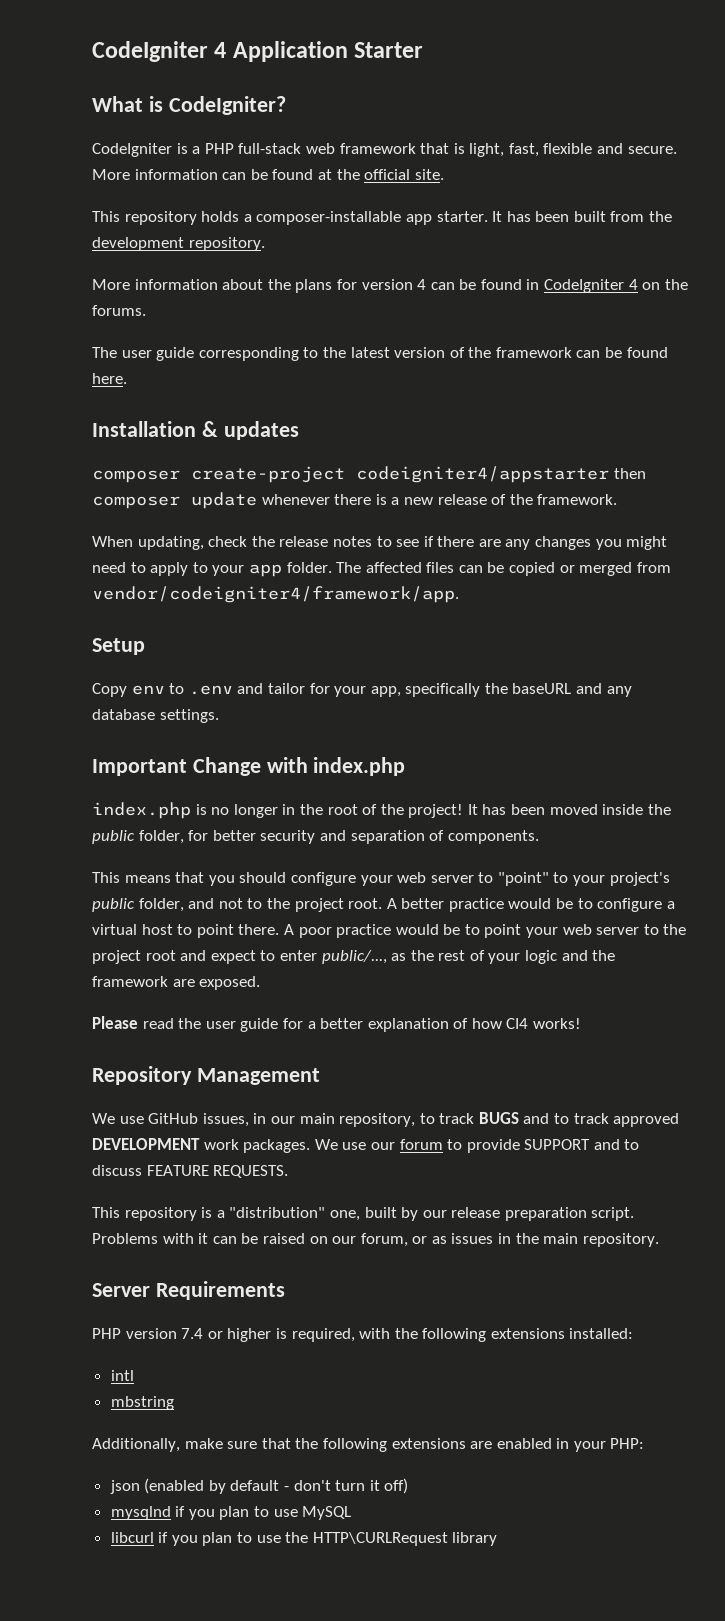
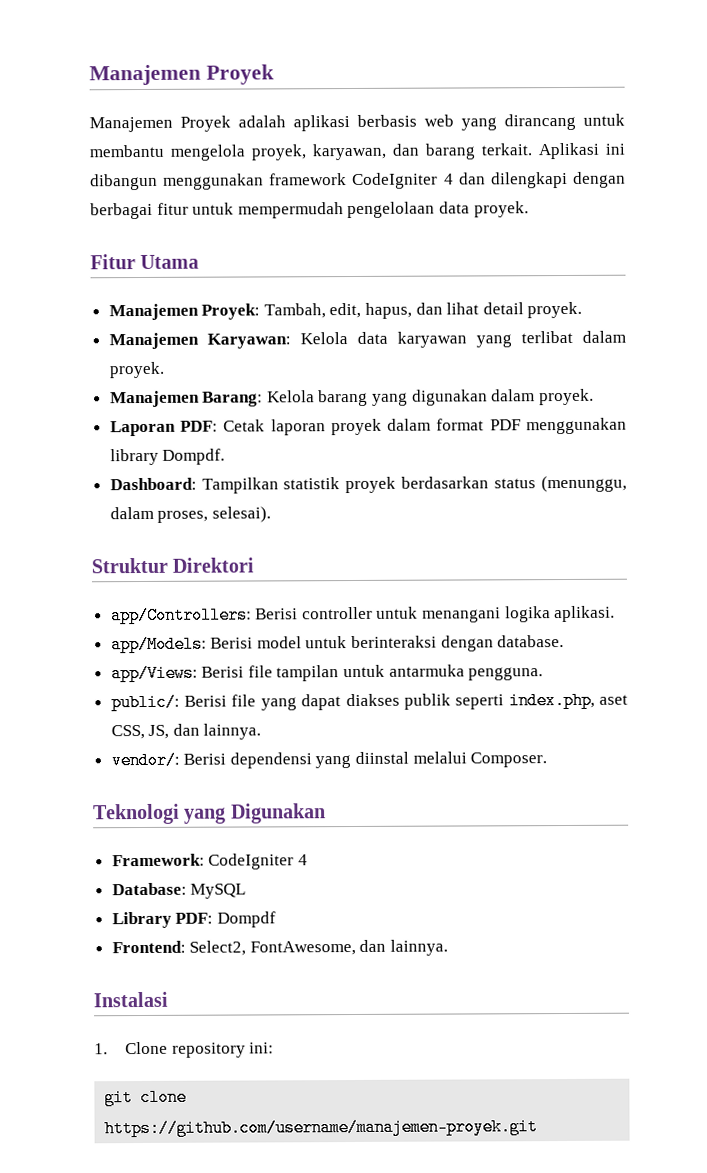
[92,41,424,62] [92,96,286,115] [92,143,677,157] [92,169,444,180] [92,211,673,225] [92,237,265,251] [92,279,688,293] [92,305,146,316] [92,347,668,361] [92,373,127,384] [92,421,299,440] [92,466,646,483] [92,492,618,509] [92,536,668,550] [92,562,671,577] [92,586,459,603] [92,638,145,655] [92,683,632,697] [92,709,219,723] [92,757,406,776] [92,802,671,819] [92,830,539,844] [92,872,670,886] [92,898,675,912] [92,924,687,938] [92,950,616,964] [92,976,261,990] [92,1016,582,1032] [92,1066,320,1085] [92,1112,680,1127] [92,1138,640,1153] [92,1165,289,1178] [92,1207,635,1221] [92,1233,659,1247] [92,1281,285,1300] [92,1328,634,1342] [110,1370,134,1381] [110,1396,174,1410] [92,1438,645,1452] [109,1478,409,1494] [110,1506,352,1520] [110,1532,498,1546] CodeIgniter 4 Application Starter // What is CodeIgniter? // CodeIgniter is a PHP full-stack web framework that is light, fast, flexible and secure. More information can be found at the official site. // This repository holds a composer-installable app starter. It has been built from the development repository. // More information about the plans for version 4 can be found in CodeIgniter 4 on the forums. // The user guide corresponding to the latest version of the framework can be found here. // Installation & updates // composer create-project codeigniter4/appstarter then composer update whenever there is a new release of the framework. // When updating, check the release notes to see if there are any changes you might need to apply to your app folder. The affected files can be copied or merged from vendor/codeigniter4/framework/app. // Setup // Copy env to .env and tailor for your app, specifically the baseURL and any database settings. // Important Change with index.php // index.php is no longer in the root of the project! It has been moved inside the public folder, for better security and separation of components. // This means that you should configure your web server to "point" to your project's public folder, and not to the project root. A better practice would be to configure a virtual host to point there. A poor practice would be to point your web server to the project root and expect to enter public/..., as the rest of your logic and the framework are exposed. // Please read the user guide for a better explanation of how CI4 works! // Repository Management // We use GitHub issues, in our main repository, to track BUGS and to track approved DEVELOPMENT work packages. We use our forum to provide SUPPORT and to discuss FEATURE REQUESTS. // This repository is a "distribution" one, built by our release preparation script. Problems with it can be raised on our forum, or as issues in the main repository. // Server Requirements // PHP version 7.4 or higher is required, with the following extensions installed: // intl // mbstring // Additionally, make sure that the following extensions are enabled in your PHP: // json (enabled by default - don't turn it off) // mysqlnd if you plan to use MySQL // libcurl if you plan to use the HTTP\CURLRequest library -> [89,64,274,86] [89,113,625,133] [89,142,625,161] [90,171,627,191] [90,201,529,220] [90,254,200,270] [108,301,583,321] [108,330,626,350] [108,361,165,379] [109,388,594,408] [109,417,627,437] [109,448,226,466] [109,475,627,494] [109,506,271,523] [91,557,255,574] [110,605,616,625] [110,635,565,654] [110,664,544,683] [110,691,628,712] [110,723,262,740] [110,751,548,770] [93,803,326,825] [111,853,308,870] [111,882,247,899] [111,911,276,929] [111,939,449,956] [93,991,168,1008] [94,1041,275,1058] [104,1088,188,1107] [104,1118,539,1138] Manajemen Proyek // Manajemen Proyek adalah aplikasi berbasis web yang dirancang untuk membantu mengelola proyek, karyawan, dan barang terkait. Aplikasi ini dibangun menggunakan framework CodeIgniter 4 dan dilengkapi dengan berbagai fitur untuk mempermudah pengelolaan data proyek. // Fitur Utama // Manajemen Proyek: Tambah, edit, hapus, dan lihat detail proyek. // Manajemen Karyawan: Kelola data karyawan yang terlibat dalam proyek. // Manajemen Barang: Kelola barang yang digunakan dalam proyek. // Laporan PDF: Cetak laporan proyek dalam format PDF menggunakan library Dompdf. // Dashboard: Tampilkan statistik proyek berdasarkan status (menunggu, dalam proses, selesai). // Struktur Direktori // app/Controllers: Berisi controller untuk menangani logika aplikasi. // app/Models: Berisi model untuk berinteraksi dengan database. // app/Views: Berisi file tampilan untuk antarmuka pengguna. // public/: Berisi file yang dapat diakses publik seperti index.php, aset CSS, JS, dan lainnya. // vendor/: Berisi dependensi yang diinstal melalui Composer. // Teknologi yang Digunakan // Framework: CodeIgniter 4 // Database: MySQL // Library PDF: Dompdf // Frontend: Select2, FontAwesome, dan lainnya. // Instalasi // 1. Clone repository ini: // git clone https://github.com/username/manajemen-proyek.git

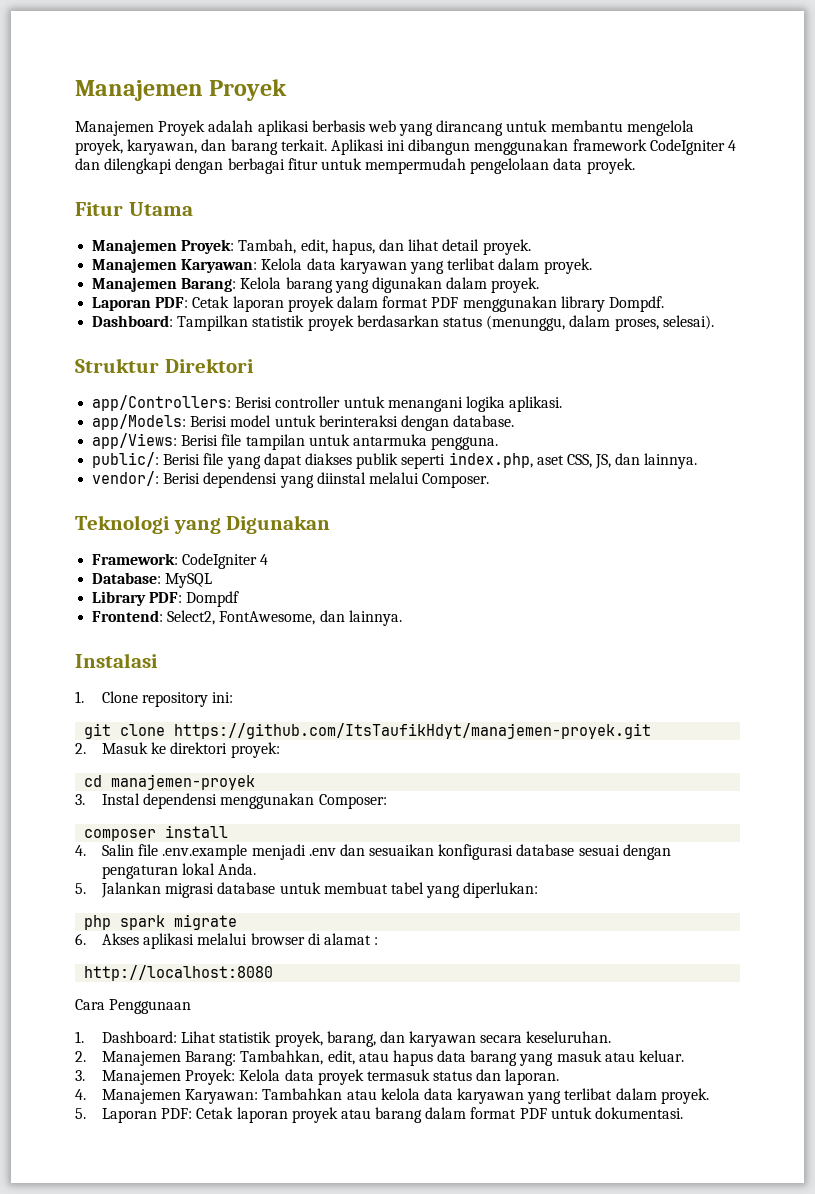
[104,1118,539,1138] https://github.com/username/manajemen-proyek.git -> [174,723,652,739] [75,742,280,758] [84,774,256,790] [75,793,387,809] [84,825,229,841] [75,844,671,860] [101,863,257,879] [75,882,539,898] [84,914,238,930] [75,933,379,949] [84,965,274,981] [75,999,192,1014] [75,1031,612,1047] [75,1050,685,1066] [75,1069,560,1085] [75,1088,709,1104] [75,1107,684,1123] https://github.com/ItsTaufikHdyt/manajemen-proyek.git // 2. Masuk ke direktori proyek: // cd manajemen-proyek // 3. Instal dependensi menggunakan Composer: // composer install // 4. Salin file .env.example menjadi .env dan sesuaikan konfigurasi database sesuai dengan pengaturan lokal Anda. // 5. Jalankan migrasi database untuk membuat tabel yang diperlukan: // php spark migrate // 6. Akses aplikasi melalui browser di alamat : // http://localhost:8080 // Cara Penggunaan // 1. Dashboard: Lihat statistik proyek, barang, dan karyawan secara keseluruhan. // 2. Manajemen Barang: Tambahkan, edit, atau hapus data barang yang masuk atau keluar. // 3. Manajemen Proyek: Kelola data proyek termasuk status dan laporan. // 4. Manajemen Karyawan: Tambahkan atau kelola data karyawan yang terlibat dalam proyek. // 5. Laporan PDF: Cetak laporan proyek atau barang dalam format PDF untuk dokumentasi.

